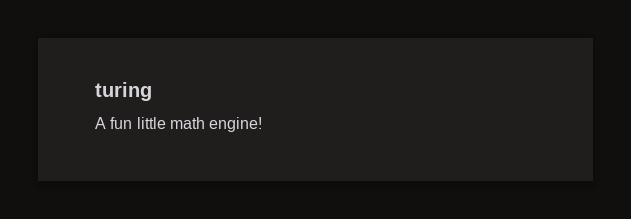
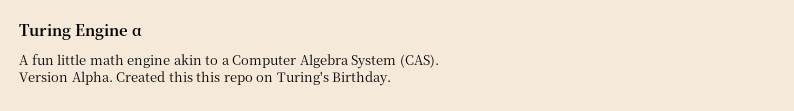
[95,82,152,101] turing -> [19,24,143,40] Turing Engine α
[209,117,263,132] engine! -> [127,54,439,69] [19,71,392,86] engine akin to a Computer Algebra System (CAS). // Version Alpha. Created this this repo on Turing's Birthday.

